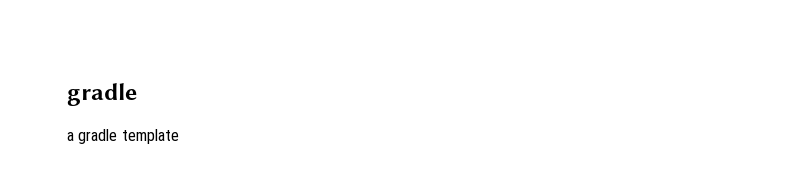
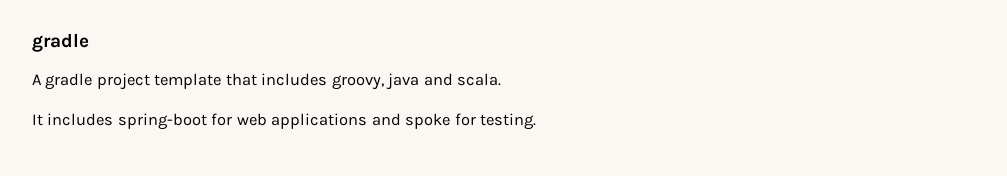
[67,129,179,144] a gradle template -> [32,73,502,90] [32,113,537,130] A gradle project template that includes groovy, java and scala. // It includes spring-boot for web applications and spoke for testing.

